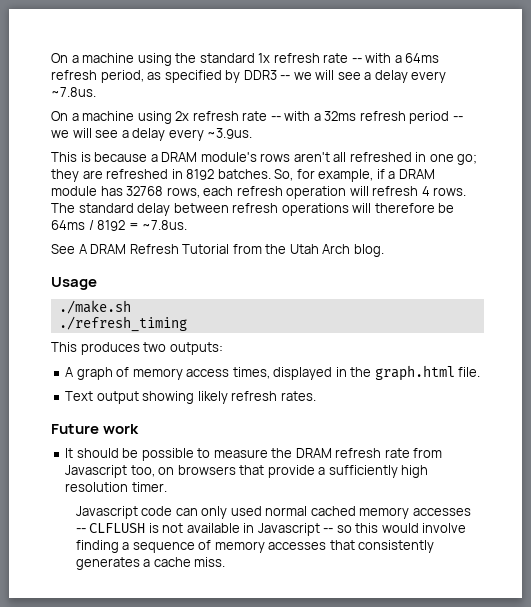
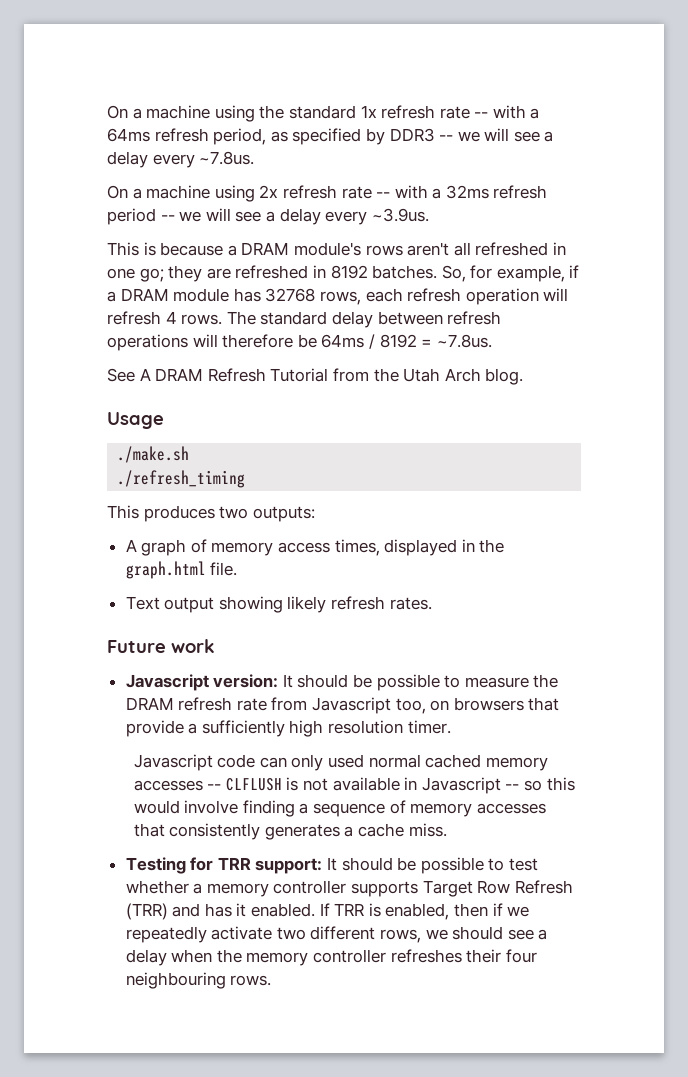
(140, 429) none -> [125,674,279,691] Javascript version:
(226, 562) none -> [125,857,539,874] [125,880,573,897] [125,903,530,920] [125,926,548,943] [125,949,537,966] [125,972,272,989] // Testing for TRR support: It should be possible to test whether a memory controller supports Target Row Refresh (TRR) and has it enabled. If TRR is enabled, then if we repeatedly activate two different rows, we should see a delay when the memory controller refreshes their four neighbouring rows.

